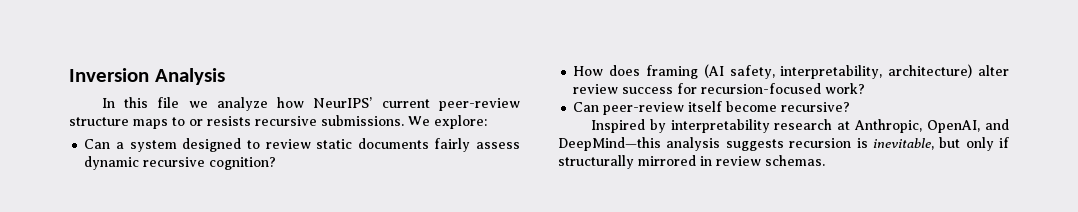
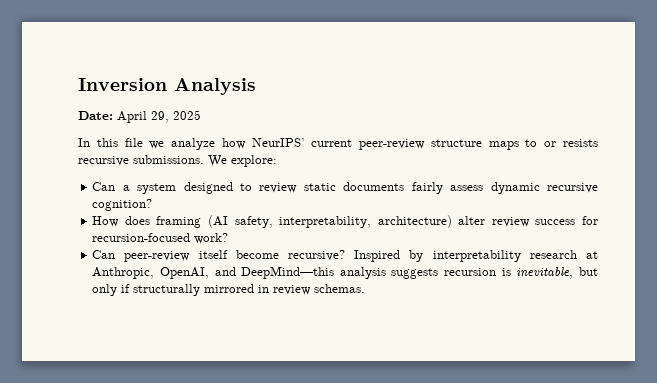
(225, 76) none -> [78,110,201,123] // Date: April 29, 2025
(851, 107) // -> (346, 255) none

